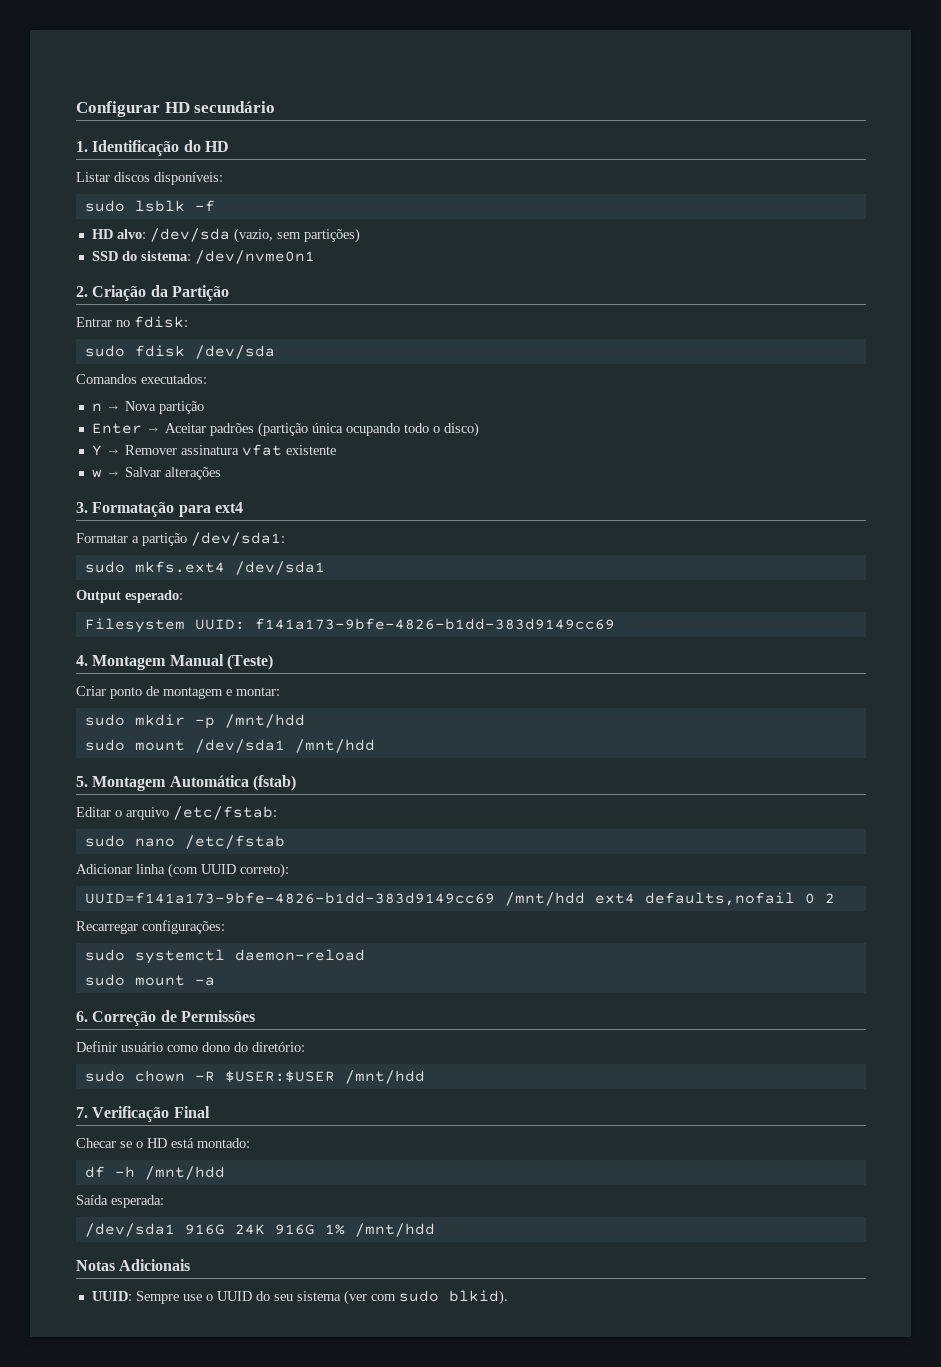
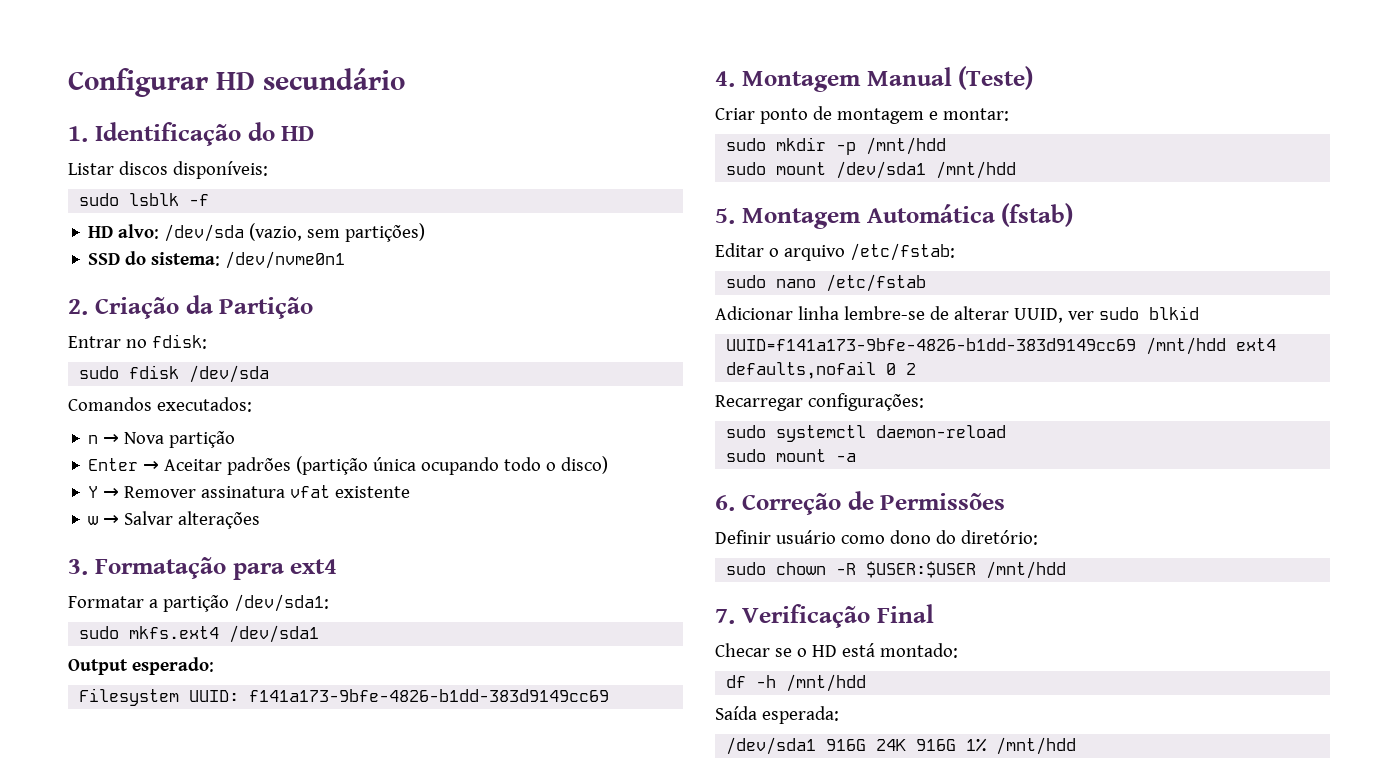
[168,863,289,878] (com UUID correto): -> [843,306,1199,323] lembre-se de alterar UUID, ver sudo blkid
[76,1259,191,1271] [91,1290,508,1305] // Notas Adicionais // UUID: Sempre use o UUID do seu sistema (ver com sudo blkid). -> (1077, 746) none

